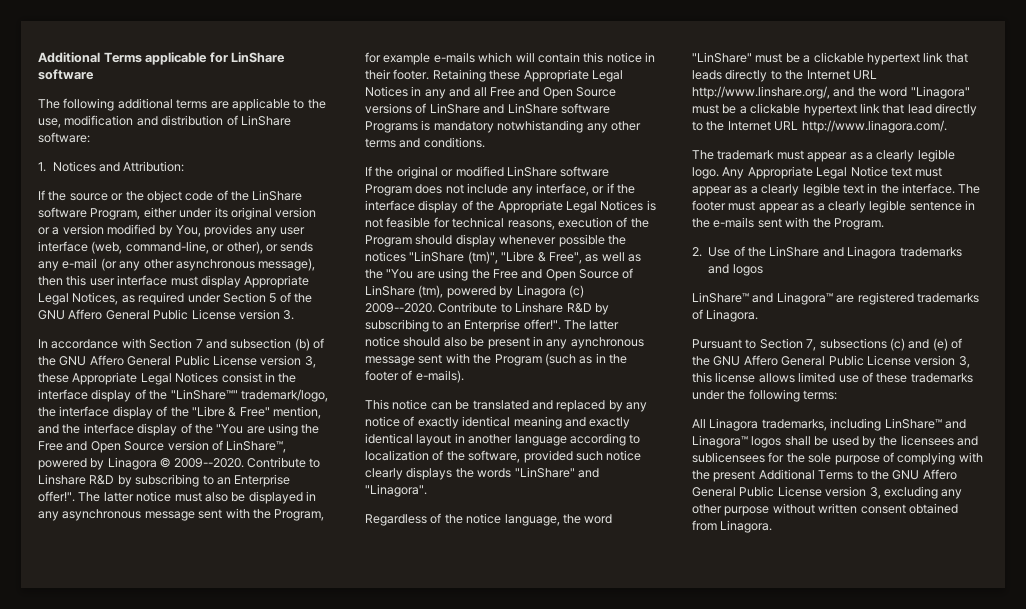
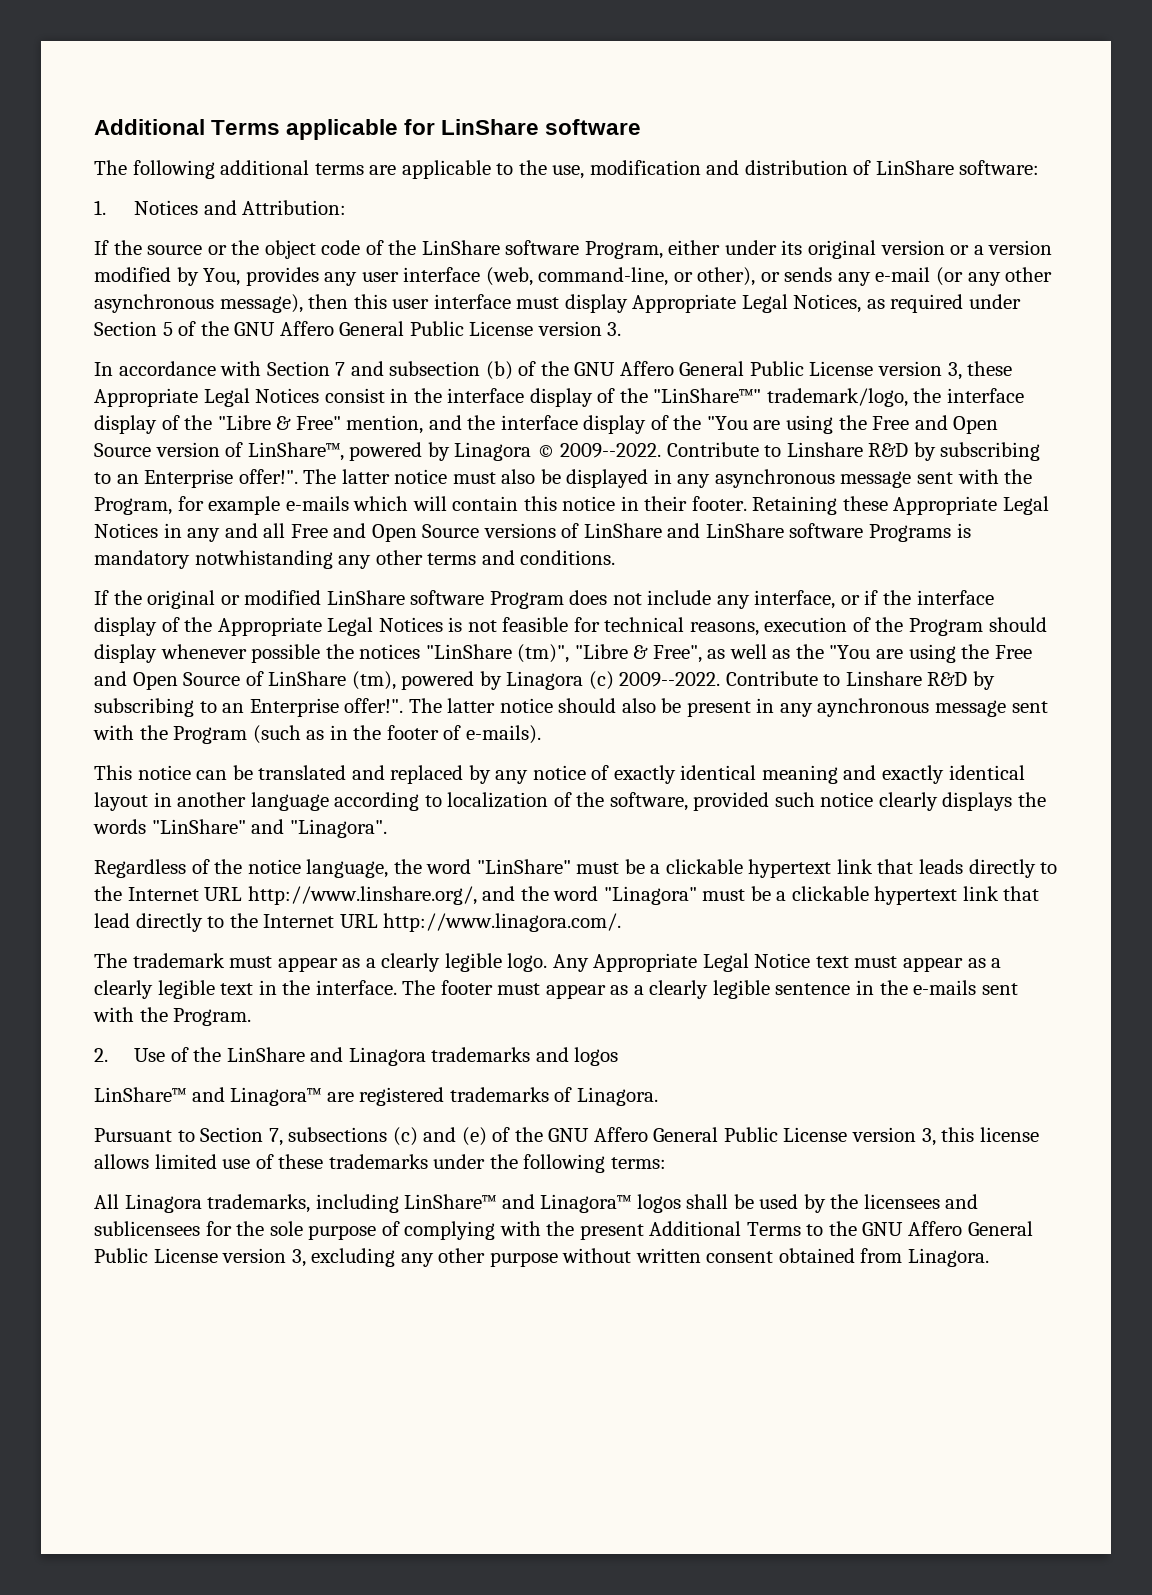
[173,458,244,468] 2009--2020. -> [560,443,662,458] 2009--2022.
[365,303,435,313] 2009--2020. -> [619,672,721,687] 2009--2022.

